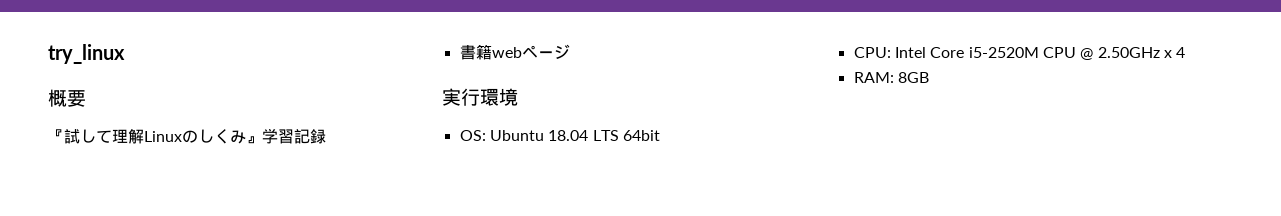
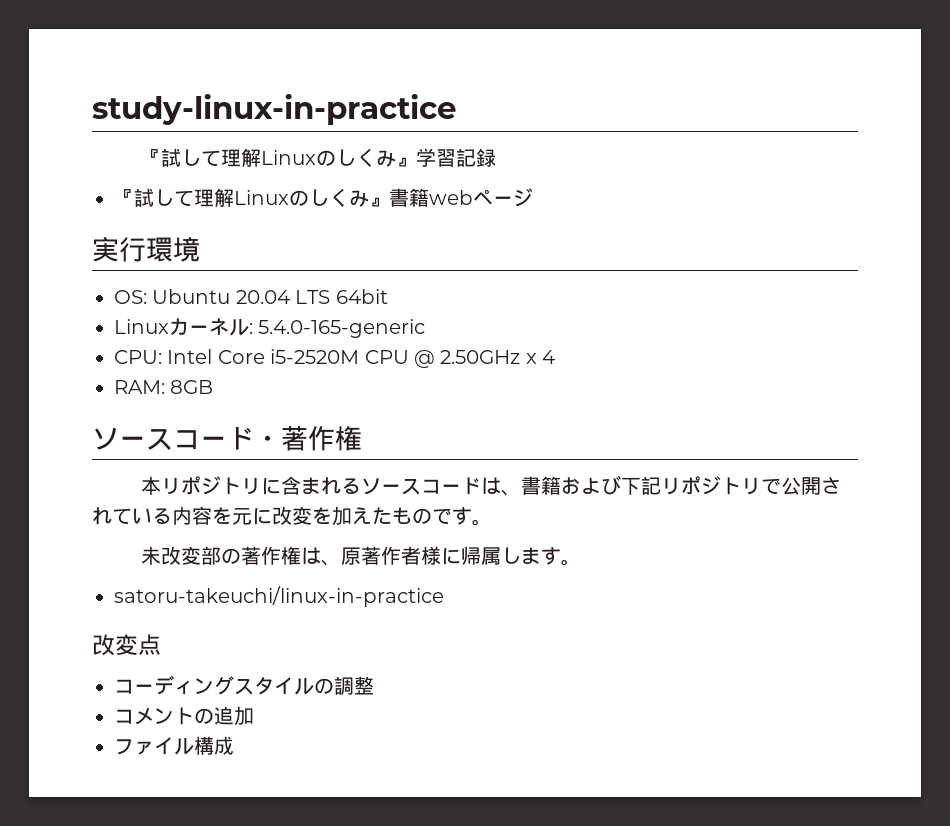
[48,44,125,64] [48,89,86,107] try_linux // 概要 -> [92,94,457,125] study-linux-in-practice
(326, 136) none -> [114,188,389,207] 『試して理解Linuxのしくみ』
[548,130,589,141] 18.04 -> [235,290,290,304] 20.04
(660, 135) none -> [114,318,426,338] // Linuxカーネル: 5.4.0-165-generic
(929, 77) none -> [92,426,362,451] [141,475,842,496] [92,506,492,526] [141,546,582,566] [114,586,444,607] [92,634,161,656] [114,675,374,695] [114,706,254,726] [114,736,234,755] // ソースコード・著作権 // 本リポジトリに含まれるソースコードは、書籍および下記リポジトリで公開されている内容を元に改変を加えたものです。 // 未改変部の著作権は、原著作者様に帰属します。 // satoru-takeuchi/linux-in-practice // 改変点 // コーディングスタイルの調整 // コメントの追加 // ファイル構成

